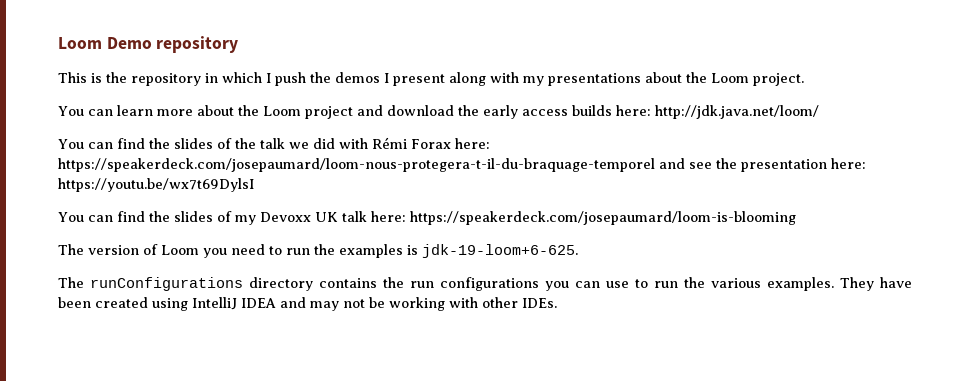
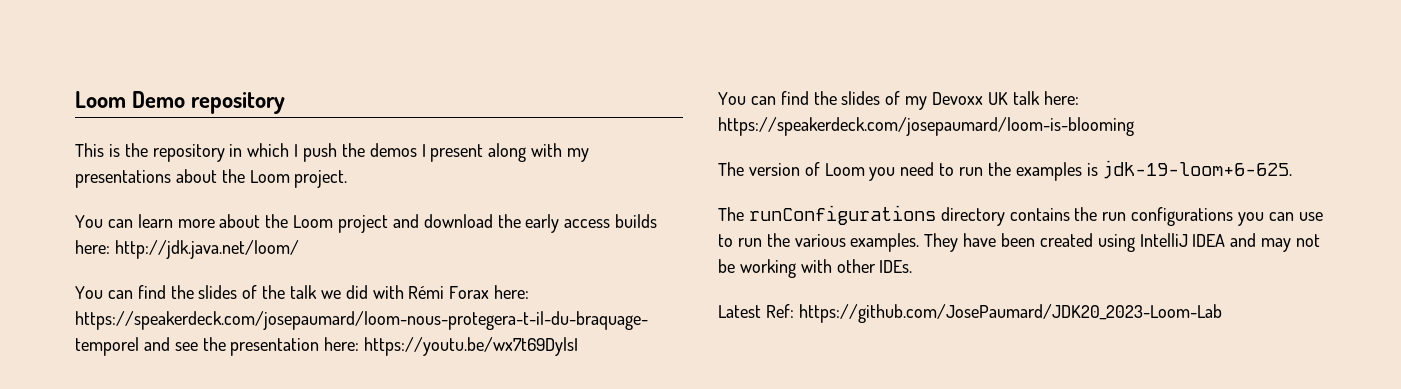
(557, 303) none -> [718,304,1222,323] // Latest Ref: https://github.com/JosePaumard/JDK20_2023-Loom-Lab

